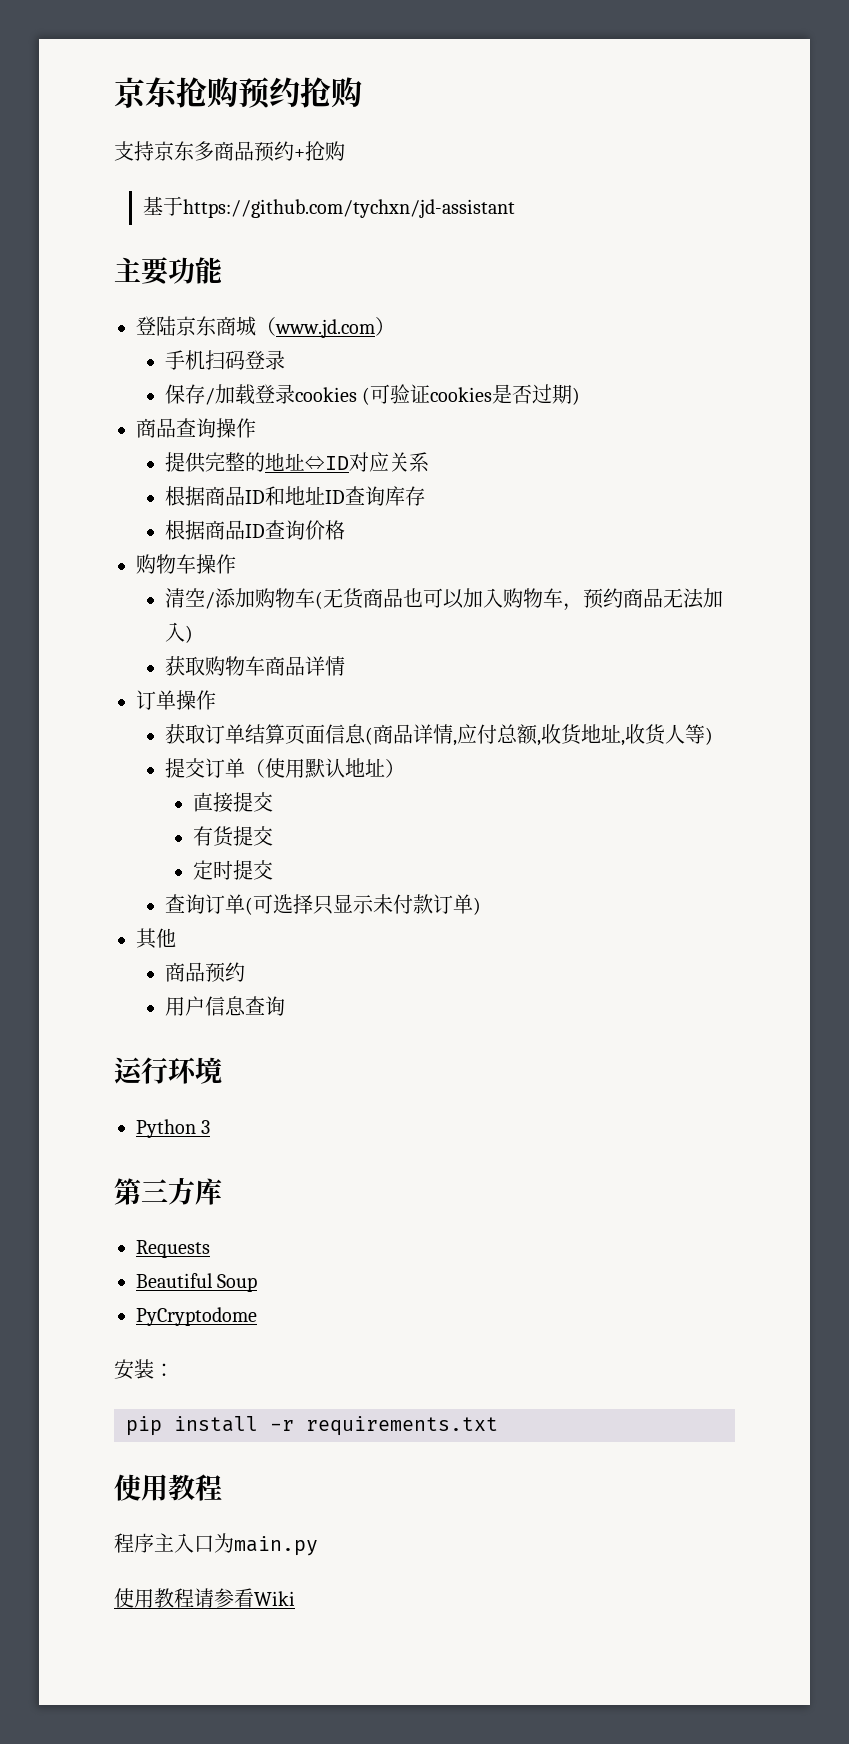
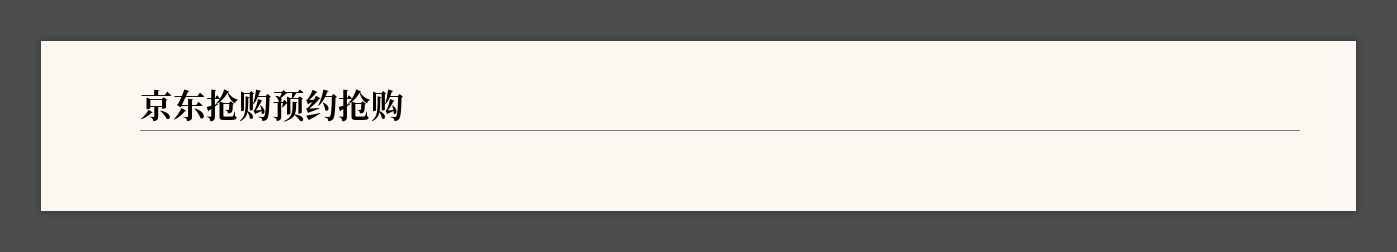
[114,141,345,162] [142,196,515,218] [114,257,222,285] [136,316,395,338] [164,350,285,370] [164,384,581,405] [136,418,256,438] [164,452,429,473] [164,486,425,506] [164,520,345,540] [136,554,236,574] [164,588,723,611] [164,622,193,643] [164,656,345,676] [136,690,216,710] [164,724,713,746] [164,758,405,778] [193,792,274,813] [193,826,274,847] [193,860,274,880] [164,894,481,915] [136,928,176,949] [164,962,245,983] [164,996,285,1016] [114,1057,222,1084] [136,1119,211,1138] [114,1177,222,1205] [136,1240,210,1258] [136,1273,258,1292] [136,1307,257,1326] [114,1359,174,1380] [126,1416,498,1436] [114,1474,222,1501] [114,1533,318,1556] [114,1588,295,1608] // 支持京东多商品预约+抢购 // 基于https://github.com/tychxn/jd-assistant // 主要功能 // 登陆京东商城（www.jd.com） // 手机扫码登录 // 保存/加载登录cookies (可验证cookies是否过期) // 商品查询操作 // 提供完整的地址⇔ID对应关系 // 根据商品ID和地址ID查询库存 // 根据商品ID查询价格 // 购物车操作 // 清空/添加购物车(无货商品也可以加入购物车，预约商品无法加入) // 获取购物车商品详情 // 订单操作 // 获取订单结算页面信息(商品详情,应付总额,收货地址,收货人等) // 提交订单（使用默认地址） // 直接提交 // 有货提交 // 定时提交 // 查询订单(可选择只显示未付款订单) // 其他 // 商品预约 // 用户信息查询 // 运行环境 // Python 3 // 第三方库 // Requests // Beautiful Soup // PyCryptodome // 安装： // pip install -r requirements.txt // 使用教程 // 程序主入口为main.py // 使用教程请参看Wiki -> (404, 105) none

